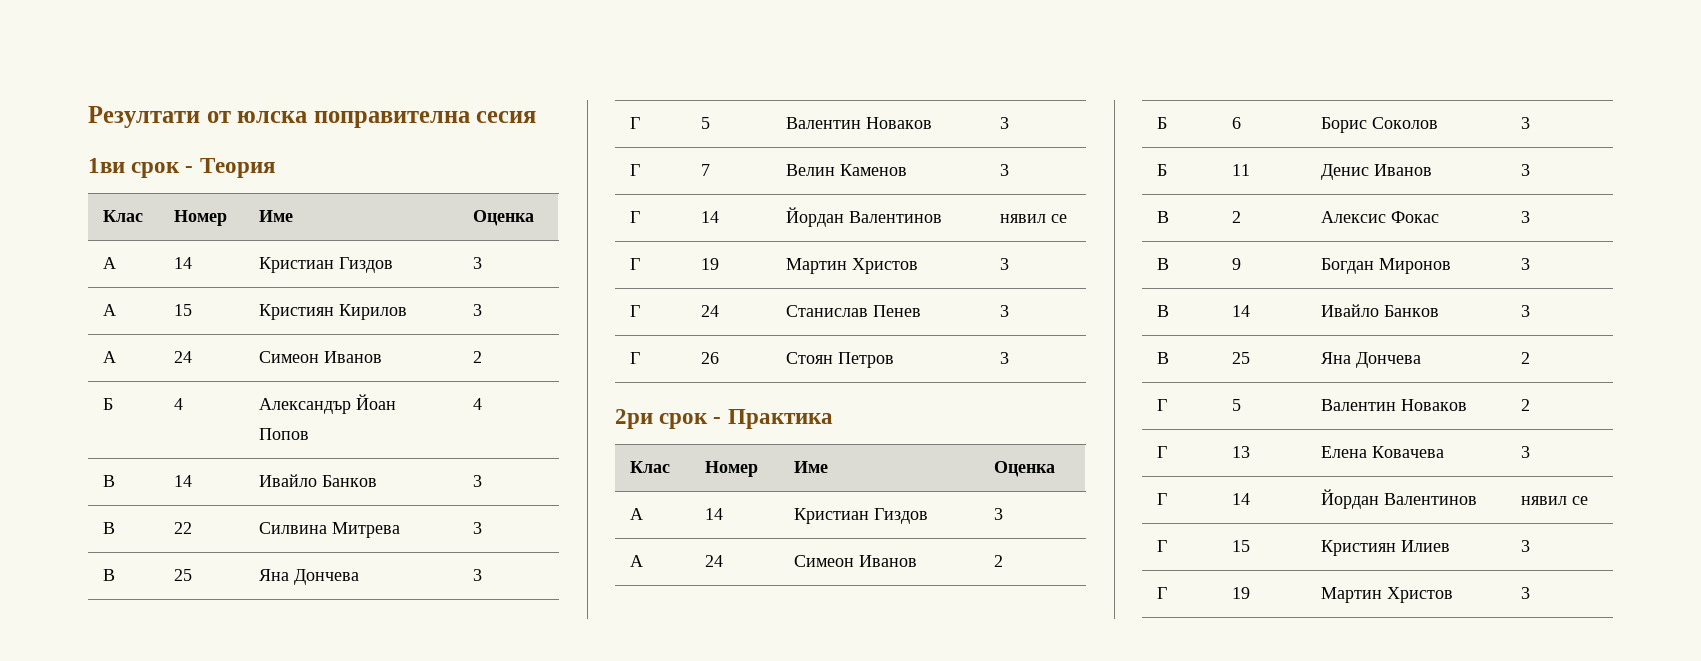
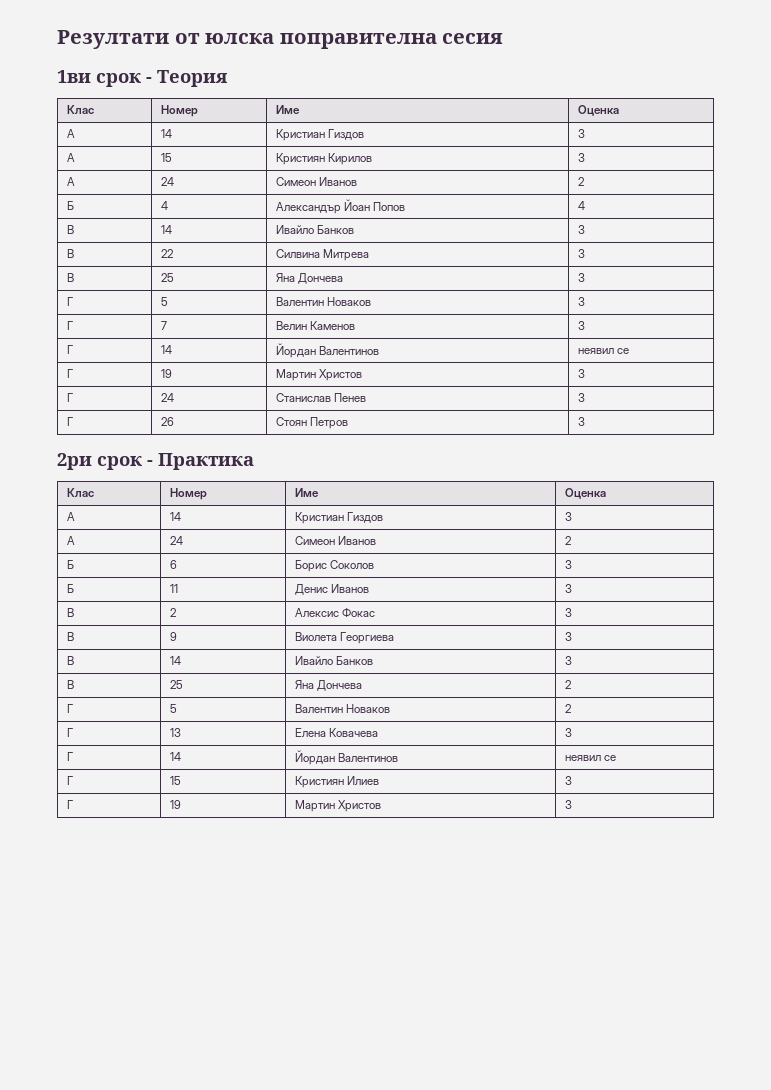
[1000,214,1047,223] нявил -> [577,348,614,354] неявил
[1321,258,1452,274] Богдан Миронов -> [294,632,394,644] Виолета Георгиева
[1521,496,1568,505] нявил -> [564,755,601,761] неявил

